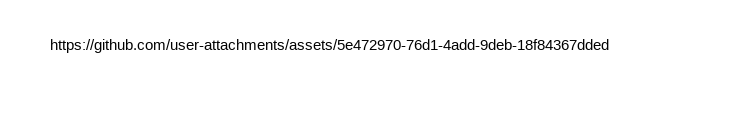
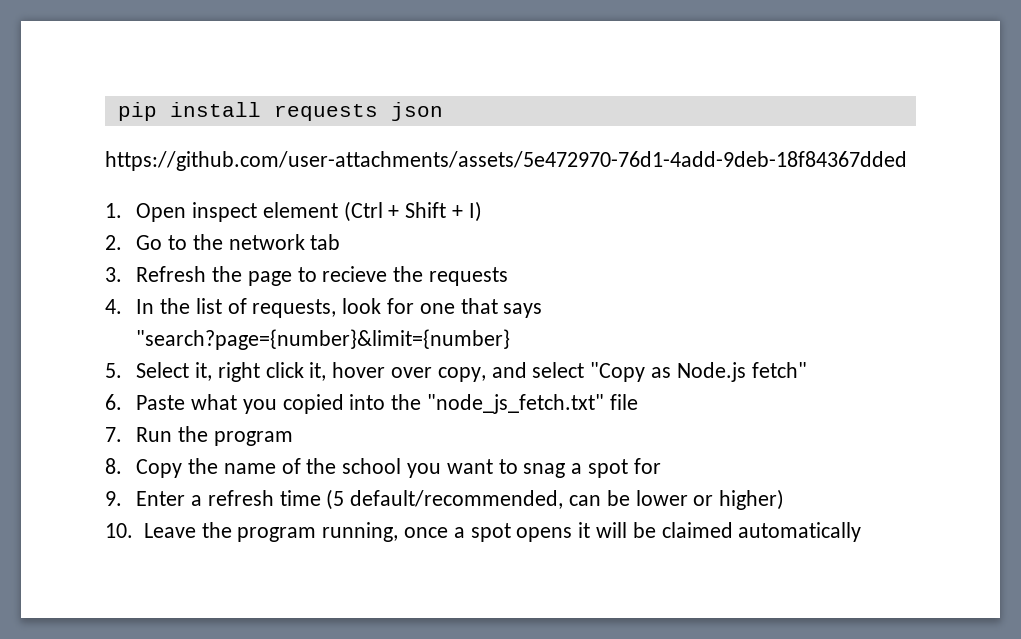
[50,39,609,53] https://github.com/user-attachments/assets/5e472970-76d1-4add-9deb-18f84367dded -> [117,102,443,121] [105,151,907,171] [105,201,482,222] [105,234,341,250] [105,266,509,286] [105,298,543,318] [136,329,511,350] [105,362,807,382] [105,394,638,414] [105,426,293,446] [105,458,661,478] [105,489,785,510] [105,522,862,542] pip install requests json // https://github.com/user-attachments/assets/5e472970-76d1-4add-9deb-18f84367dded // 1. Open inspect element (Ctrl + Shift + I) // 2. Go to the network tab // 3. Refresh the page to recieve the requests // 4. In the list of requests, look for one that says "search?page={number}&limit={number} // 5. Select it, right click it, hover over copy, and select "Copy as Node.js fetch" // 6. Paste what you copied into the "node_js_fetch.txt" file // 7. Run the program // 8. Copy the name of the school you want to snag a spot for // 9. Enter a refresh time (5 default/recommended, can be lower or higher) // 10. Leave the program running, once a spot opens it will be claimed automatically

